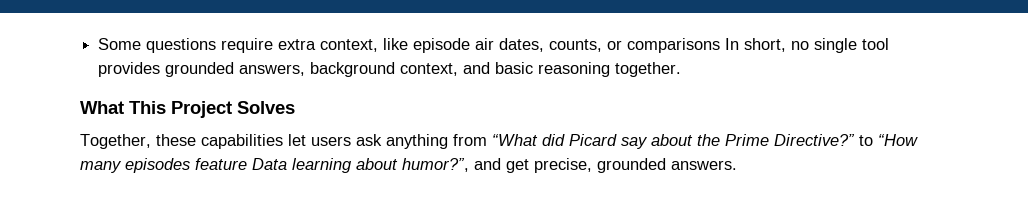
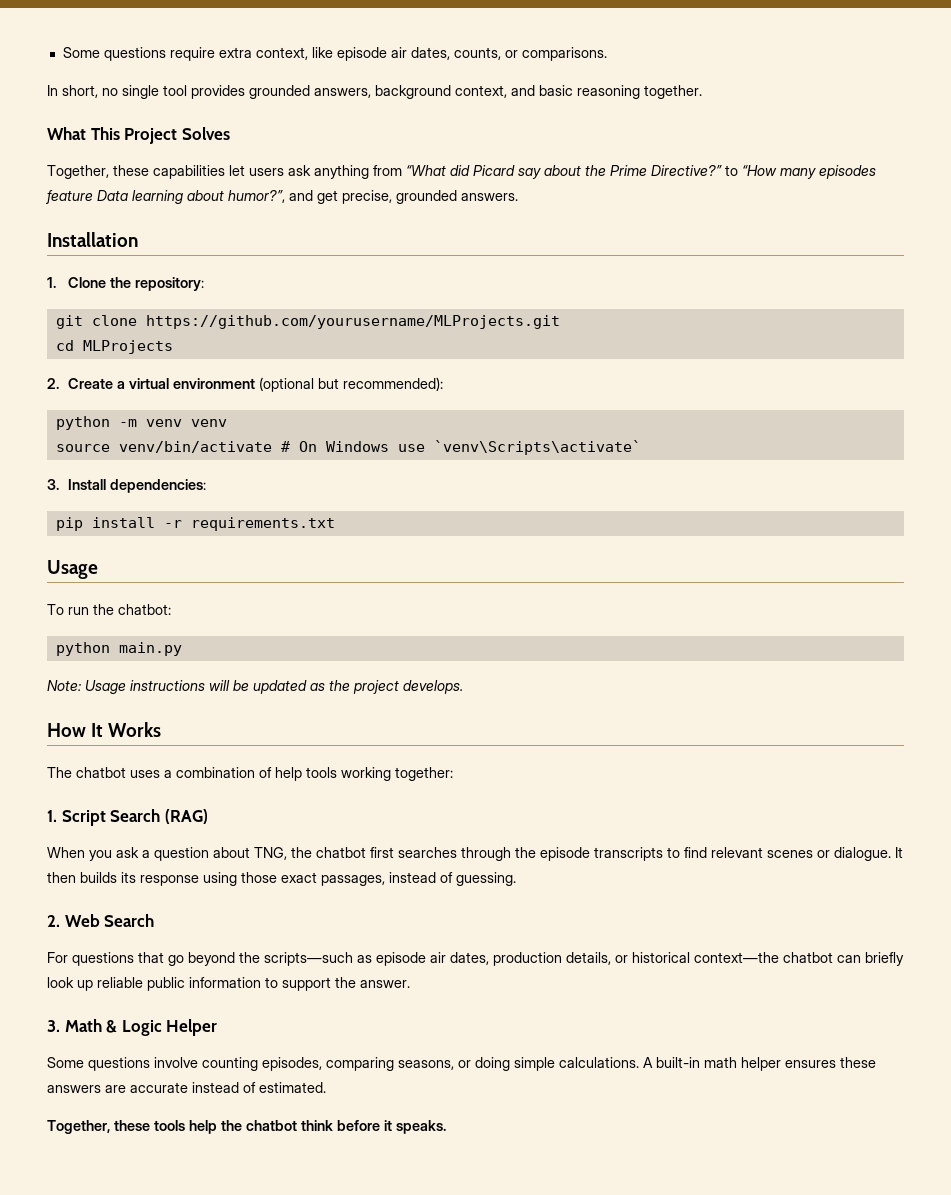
[627,38,721,53] comparisons -> [521,47,607,61] comparisons. //
(737, 165) none -> [47,232,138,247] [47,277,204,291] [55,315,560,329] [55,340,173,354] [47,377,443,392] [55,416,227,430] [55,440,641,455] [47,479,206,493] [55,517,335,531] [47,560,98,579] [47,604,171,615] [55,642,182,656] [47,680,463,694] [47,722,162,737] [47,767,453,781] [47,809,208,826] [47,847,903,861] [47,872,516,886] [47,914,155,927] [47,952,904,966] [47,977,410,991] [47,1019,218,1036] [47,1057,876,1071] [47,1082,326,1093] [47,1120,446,1134] // Installation // 1. Clone the repository: // git clone https://github.com/yourusername/MLProjects.git // cd MLProjects // 2. Create a virtual environment (optional but recommended): // python -m venv venv // source venv/bin/activate # On Windows use `venv\Scripts\activate` // 3. Install dependencies: // pip install -r requirements.txt // Usage // To run the chatbot: // python main.py // Note: Usage instructions will be updated as the project develops. // How It Works // The chatbot uses a combination of help tools working together: // 1. Script Search (RAG) // When you ask a question about TNG, the chatbot first searches through the episode transcripts to find relevant scenes or dialogue. It then builds its response using those exact passages, instead of guessing. // 2. Web Search // For questions that go beyond the scripts—such as episode air dates, production details, or historical context—the chatbot can briefly look up reliable public information to support the answer. // 3. Math & Logic Helper // Some questions involve counting episodes, comparing seasons, or doing simple calculations. A built-in math helper ensures these answers are accurate instead of estimated. // Together, these tools help the chatbot think before it speaks.

